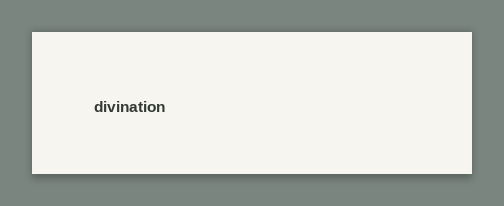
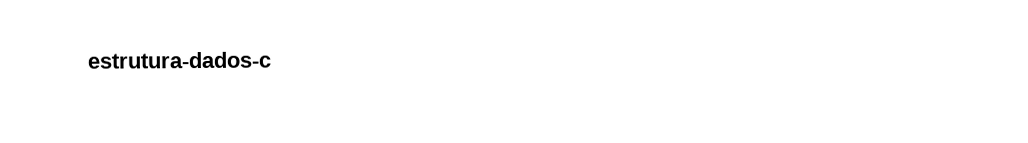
[94,101,165,112] divination -> [87,51,271,69] estrutura-dados-c

